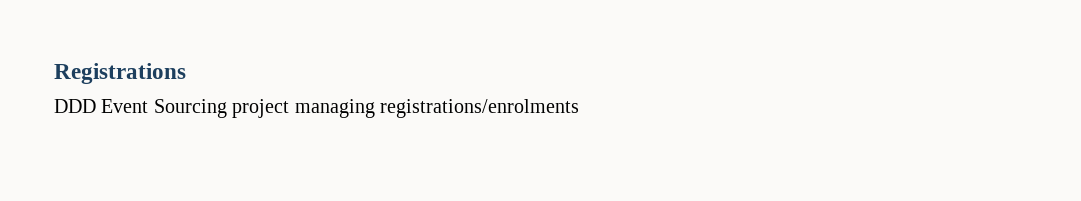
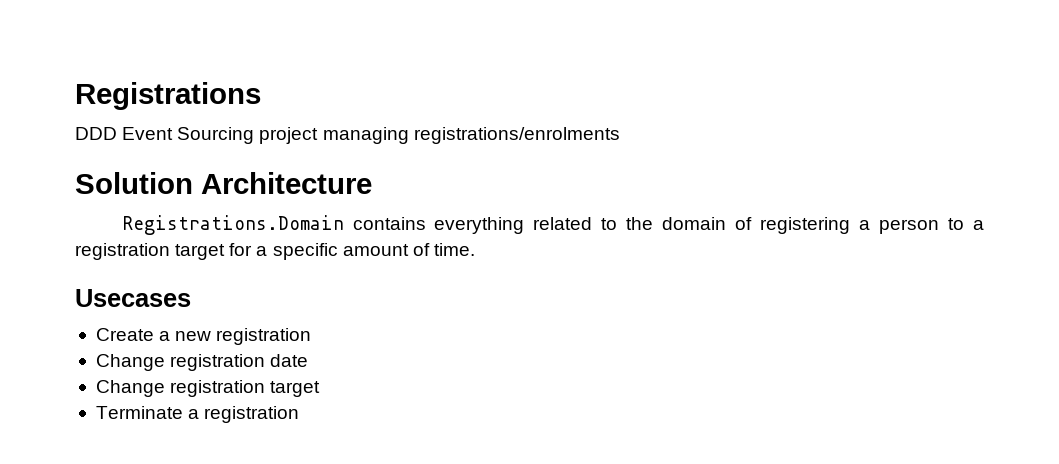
(579, 108) none -> [75,172,372,194] [121,215,985,235] [75,243,475,260] [75,289,191,307] [95,328,312,345] [95,354,309,371] [95,380,321,397] [95,406,300,423] // Solution Architecture // Registrations.Domain contains everything related to the domain of registering a person to a registration target for a specific amount of time. // Usecases // Create a new registration // Change registration date // Change registration target // Terminate a registration

